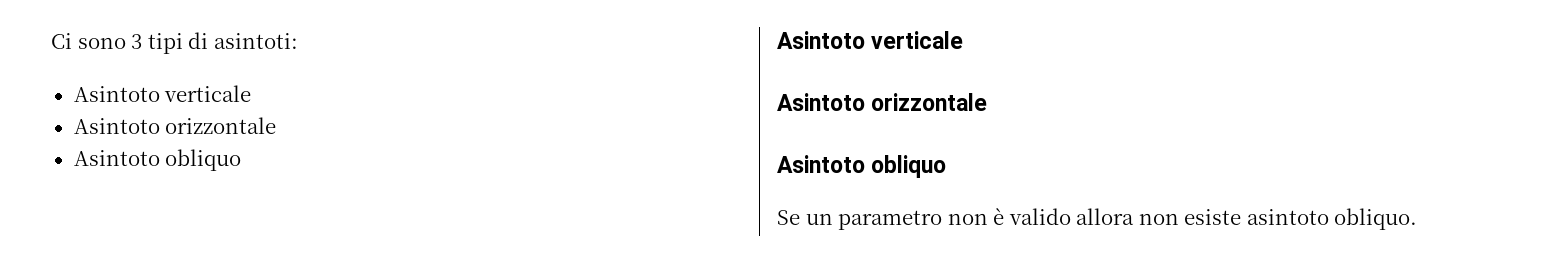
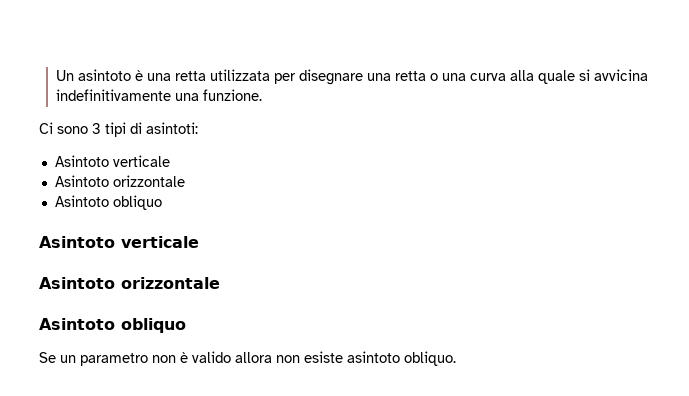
(51, 41) none -> [55,69,648,85] [55,89,262,101] Un asintoto è una retta utilizzata per disegnare una retta o una curva alla quale si avvicina indefinitivamente una funzione. //

